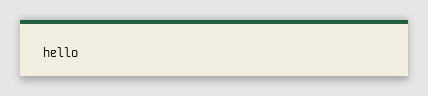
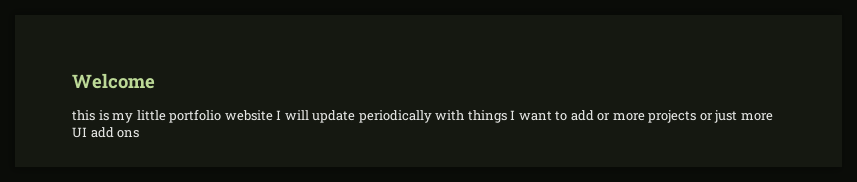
[43,47,78,57] hello -> [72,73,155,89] [72,109,773,123] [72,127,140,138] Welcome // this is my little portfolio website I will update periodically with things I want to add or more projects or just more UI add ons

